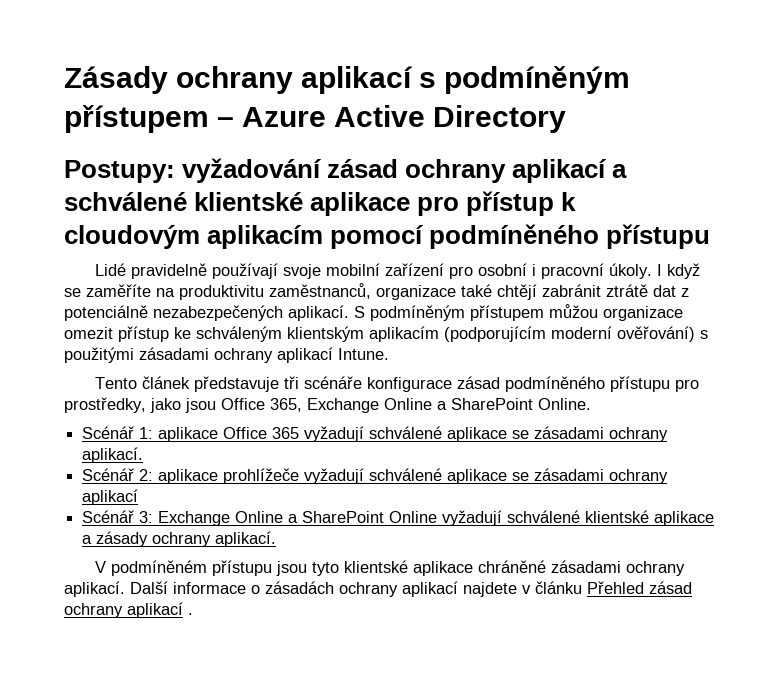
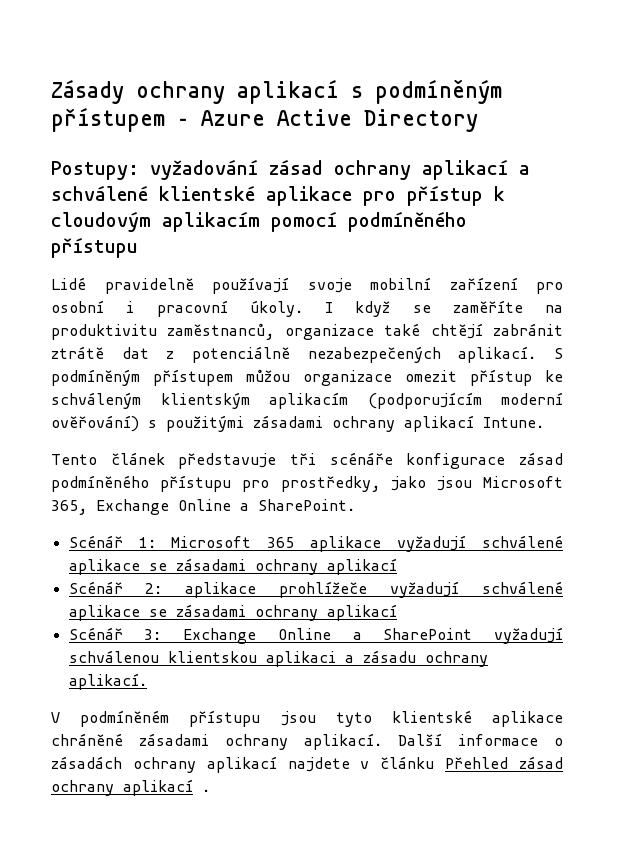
[221,398,265,410] Office -> [483,476,563,488] Microsoft
[451,398,591,410] SharePoint Online. -> [258,499,355,511] SharePoint.
[158,426,669,442] [82,447,144,463] aplikace Office 365 vyžadují schválené aplikace se zásadami ochrany aplikací. -> [171,535,563,552] [68,558,397,575] Microsoft 365 aplikace vyžadují schválené aplikace se zásadami ochrany aplikací
[389,510,715,526] [82,531,149,547] Online vyžadují schválené klientské aplikace a zásady -> [494,627,563,644] [68,650,416,667] vyžadují schválenou klientskou aplikaci a zásadu

